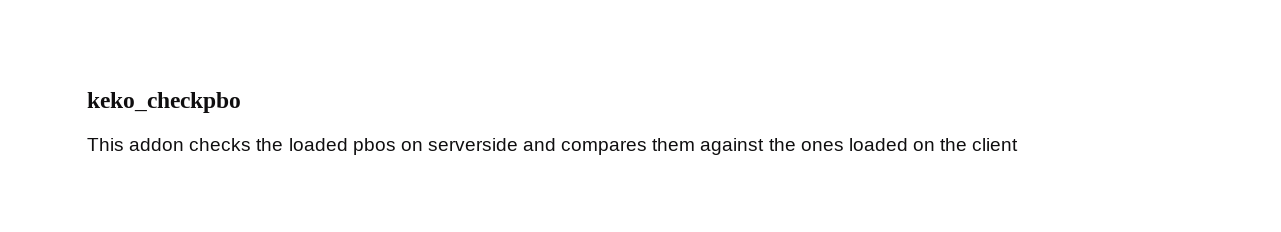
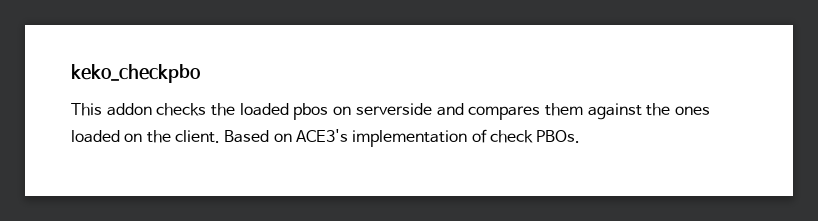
[972,138,1019,151] client -> [174,129,581,147] client. Based on ACE3's implementation of check PBOs.

